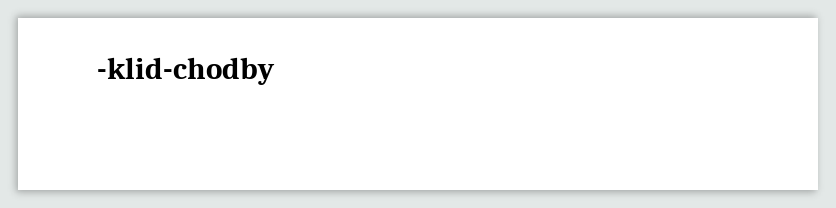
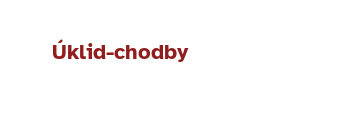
[97,57,275,85] -klid-chodby -> [52,39,189,62] Úklid-chodby

